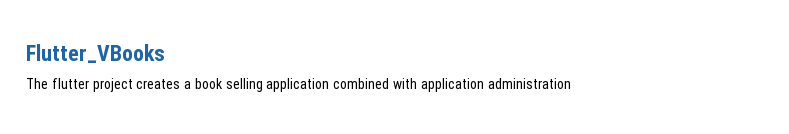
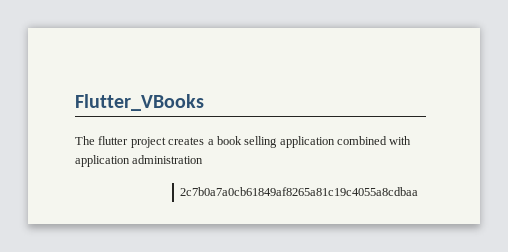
(571, 83) none -> [180,187,419,196] // 2c7b0a7a0cb61849af8265a81c19c4055a8cdbaa

